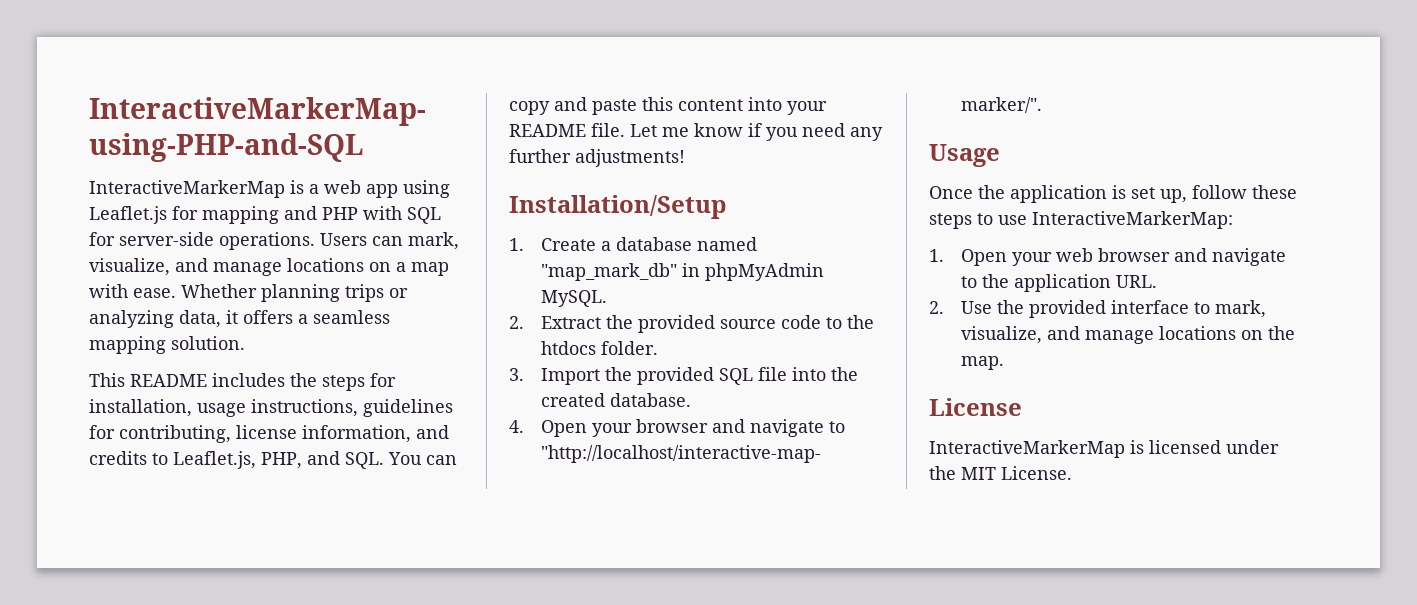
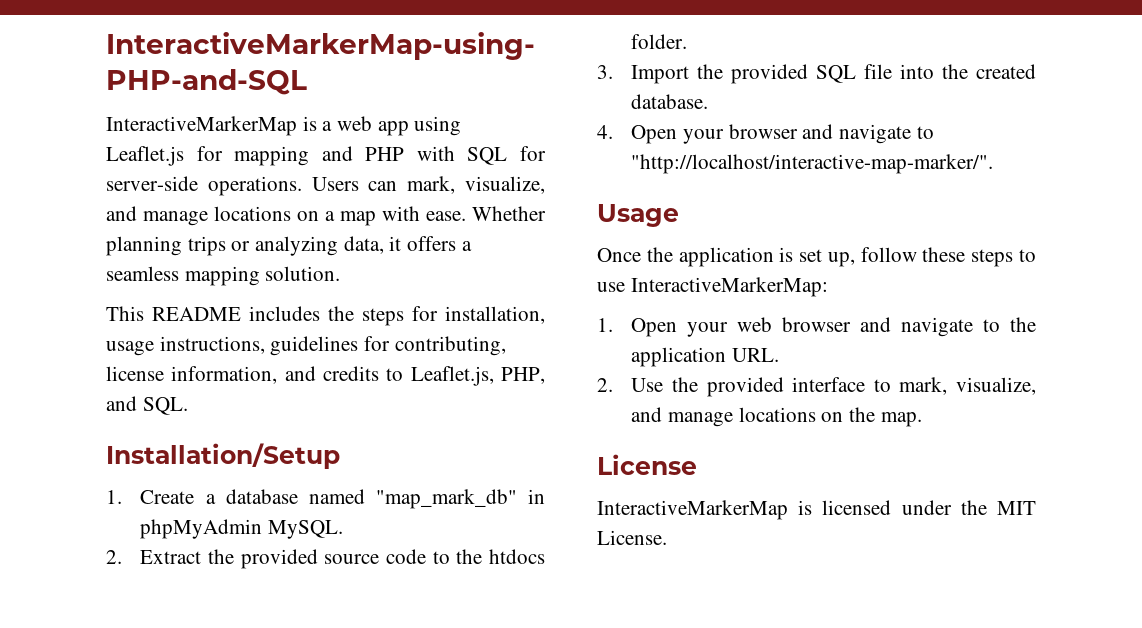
[388,452,457,465] [509,97,827,115] [509,123,883,141] [509,149,685,167] You can copy and paste this content into your README file. Let me know if you need any further adjustments! -> (188, 406) none

